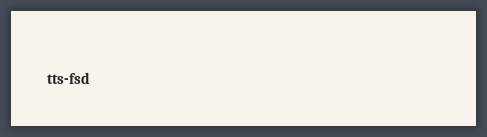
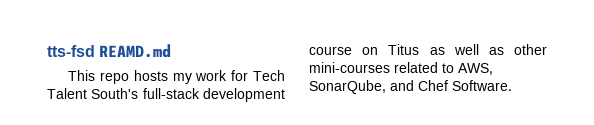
(90, 78) none -> [99,44,172,58] [68,70,285,84] [47,88,285,102] [309,44,547,55] [309,62,493,75] [309,80,512,94] REAMD.md // This repo hosts my work for Tech Talent South's full-stack development course on Titus as well as other mini-courses related to AWS, SonarQube, and Chef Software.

